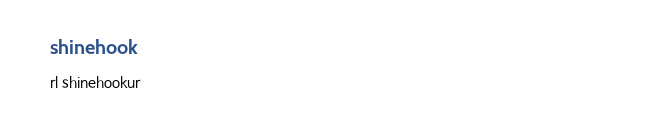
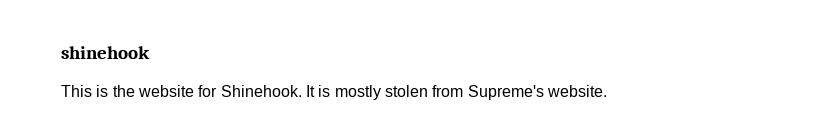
[50,76,141,88] rl shinehookur -> [61,85,607,100] This is the website for Shinehook. It is mostly stolen from Supreme's website.

